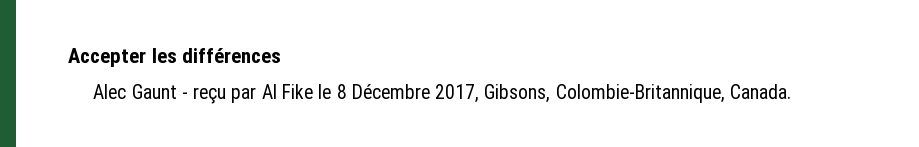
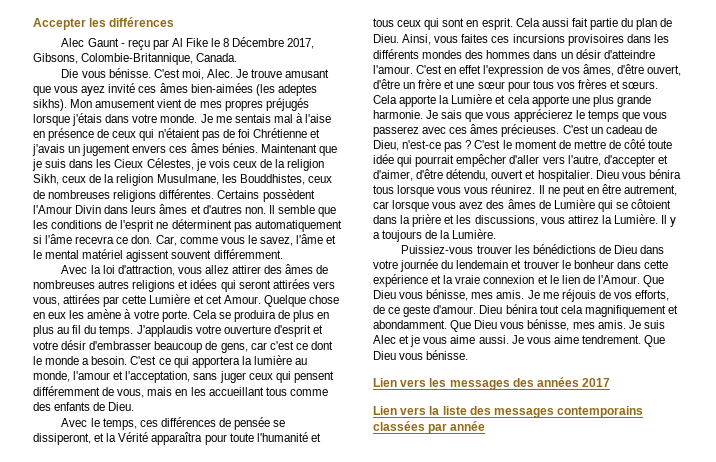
(791, 91) none -> [61,68,330,80] [33,83,317,96] [33,98,309,111] [33,113,332,126] [33,128,321,141] [32,143,337,156] [32,158,325,171] [33,174,332,186] [33,189,315,202] [33,204,337,217] [33,219,342,232] [33,234,337,246] [33,249,283,262] [61,264,329,276] [33,279,335,292] [33,294,339,307] [33,309,330,322] [33,325,323,337] [33,340,333,353] [33,355,308,368] [33,371,334,383] [33,386,328,398] [33,402,135,411] [61,417,286,430] [33,432,321,445] [373,18,673,30] [373,34,669,46] [373,49,655,59] [373,64,681,77] [373,79,659,92] [373,94,651,107] [373,109,667,122] [373,124,657,137] [373,139,673,152] [373,154,668,167] [373,169,681,182] [373,184,678,197] [373,199,672,212] [373,214,677,227] [373,229,497,242] [401,244,665,254] [373,259,668,272] [373,274,665,287] [373,289,670,302] [373,304,678,317] [373,319,665,332] [373,335,666,347] [373,350,469,360] [373,377,611,390] [373,406,644,418] [373,421,486,434] // Die vous bénisse. C'est moi, Alec. Je trouve amusant que vous ayez invité ces âmes bien-aimées (les adeptes sikhs). Mon amusement vient de mes propres préjugés lorsque j'étais dans votre monde. Je me sentais mal à l'aise en présence de ceux qui n'étaient pas de foi Chrétienne et j'avais un jugement envers ces âmes bénies. Maintenant que je suis dans les Cieux Célestes, je vois ceux de la religion Sikh, ceux de la religion Musulmane, les Bouddhistes, ceux de nombreuses religions différentes. Certains possèdent l'Amour Divin dans leurs âmes et d'autres non. Il semble que les conditions de l'esprit ne déterminent pas automatiquement si l'âme recevra ce don. Car, comme vous le savez, l'âme et le mental matériel agissent souvent différemment. // Avec la loi d'attraction, vous allez attirer des âmes de nombreuses autres religions et idées qui seront attirées vers vous, attirées par cette Lumière et cet Amour. Quelque chose en eux les amène à votre porte. Cela se produira de plus en plus au fil du temps. J'applaudis votre ouverture d'esprit et votre désir d'embrasser beaucoup de gens, car c'est ce dont le monde a besoin. C'est ce qui apportera la lumière au monde, l'amour et l'acceptation, sans juger ceux qui pensent différemment de vous, mais en les accueillant tous comme des enfants de Dieu. // Avec le temps, ces différences de pensée se dissiperont, et la Vérité apparaîtra pour toute l'humanité et tous ceux qui sont en esprit. Cela aussi fait partie du plan de Dieu. Ainsi, vous faites ces incursions provisoires dans les différents mondes des hommes dans un désir d'atteindre l'amour. C'est en effet l'expression de vos âmes, d'être ouvert, d'être un frère et une sœur pour tous vos frères et sœurs. Cela apporte la Lumière et cela apporte une plus grande harmonie. Je sais que vous apprécierez le temps que vous passerez avec ces âmes précieuses. C'est un cadeau de Dieu, n'est-ce pas ? C'est le moment de mettre de côté toute idée qui pourrait empêcher d'aller vers l'autre, d'accepter et d'aimer, d'être détendu, ouvert et hospitalier. Dieu vous bénira tous lorsque vous vous réunirez. Il ne peut en être autrement, car lorsque vous avez des âmes de Lumière qui se côtoient dans la prière et les discussions, vous attirez la Lumière. Il y a toujours de la Lumière. // Puissiez-vous trouver les bénédictions de Dieu dans votre journée du lendemain et trouver le bonheur dans cette expérience et la vraie connexion et le lien de l'Amour. Que Dieu vous bénisse, mes amis. Je me réjouis de vos efforts, de ce geste d'amour. Dieu bénira tout cela magnifiquement et abondamment. Que Dieu vous bénisse, mes amis. Je suis Alec et je vous aime aussi. Je vous aime tendrement. Que Dieu vous bénisse. // Lien vers les messages des années 2017 // Lien vers la liste des messages contemporains classées par année

